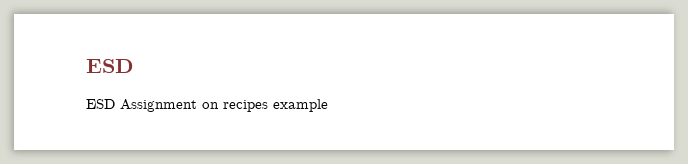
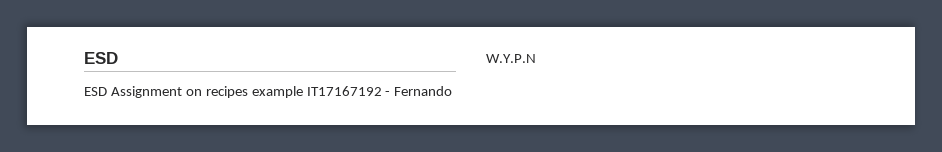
(328, 105) none -> [306,86,453,96] [486,54,536,63] IT17167192 - Fernando W.Y.P.N

